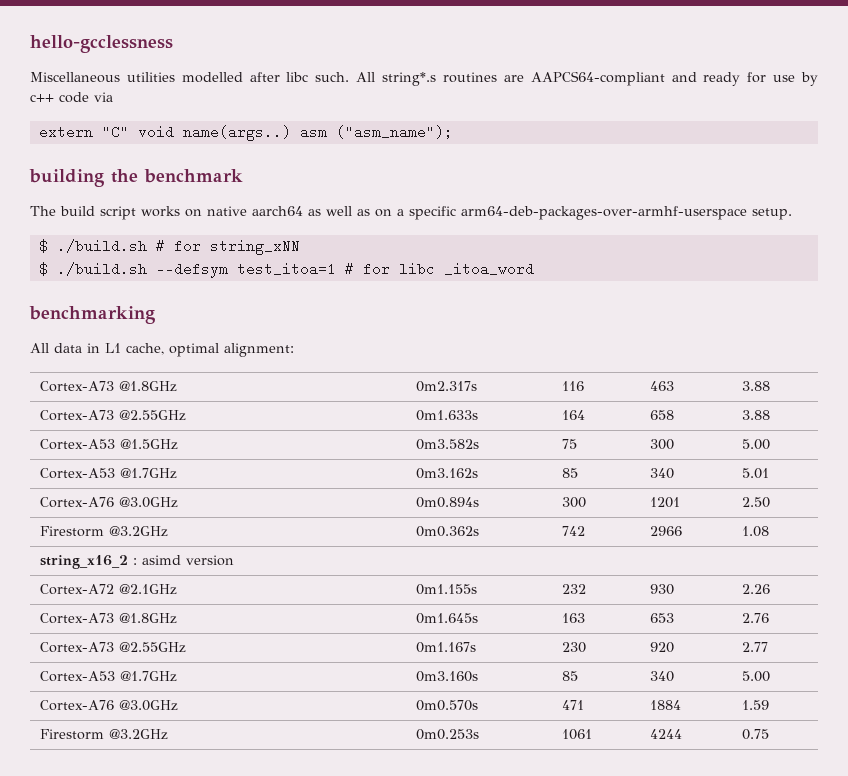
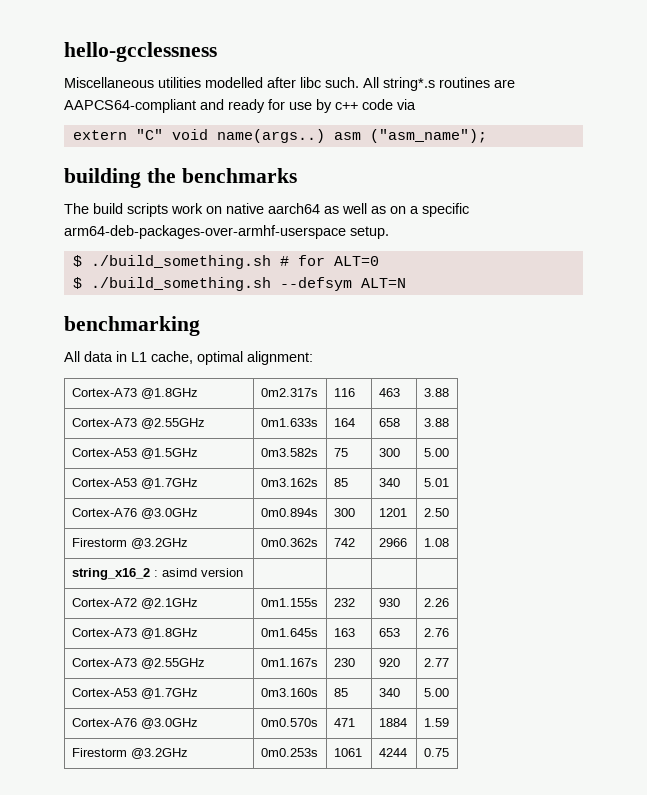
[144,169,243,183] benchmark -> [181,168,297,183] benchmarks
[100,206,180,220] script works -> [127,203,203,217] scripts work
[56,239,300,255] [38,262,534,278] ./build.sh # for string_xNN // $ ./build.sh --defsym test_itoa=1 # for libc _itoa_word -> [90,255,379,269] [72,277,406,291] ./build_something.sh # for ALT=0 // $ ./build_something.sh --defsym ALT=N

